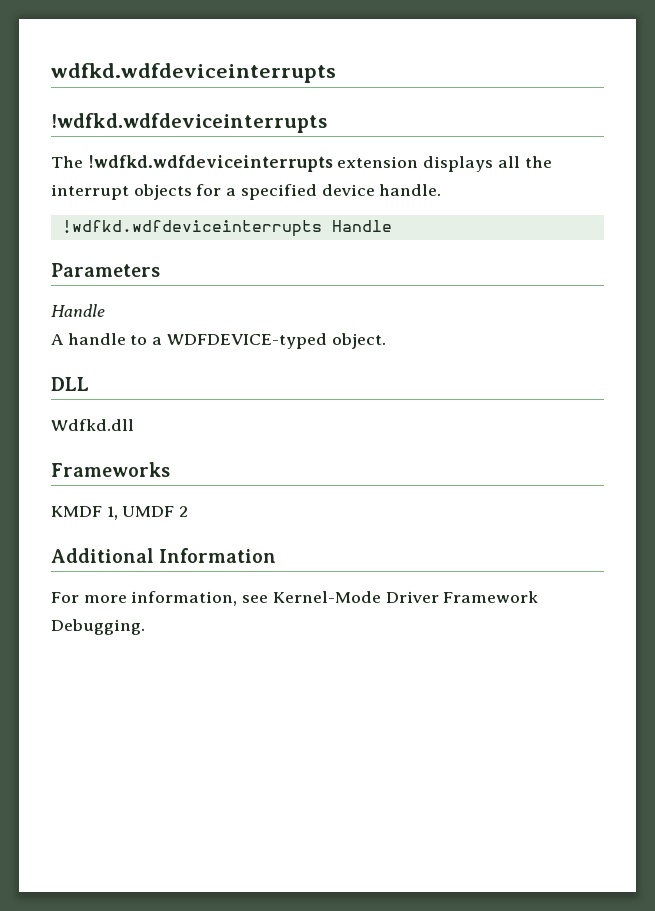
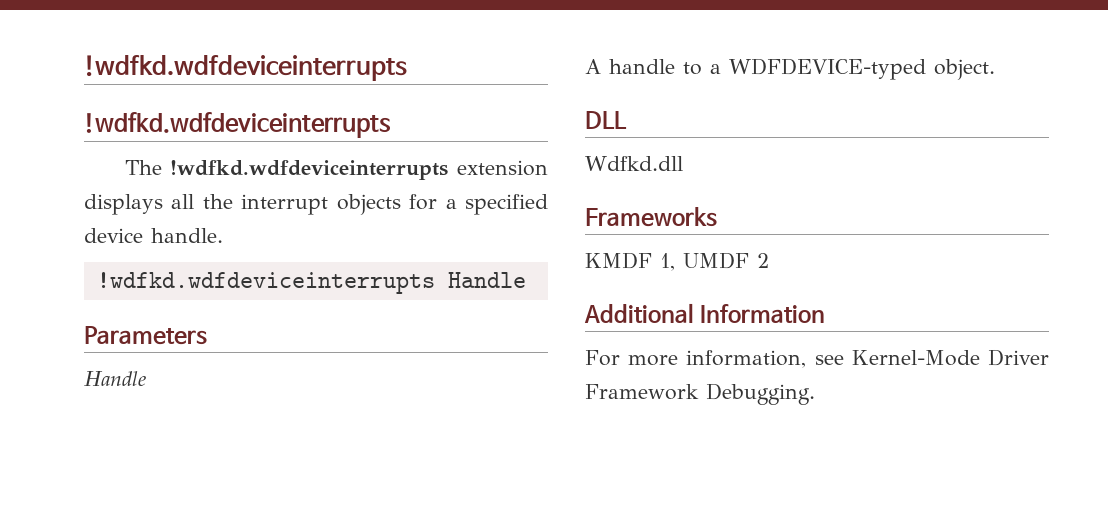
[51,63,336,83] wdfkd.wdfdeviceinterrupts -> [84,55,407,81] !wdfkd.wdfdeviceinterrupts

